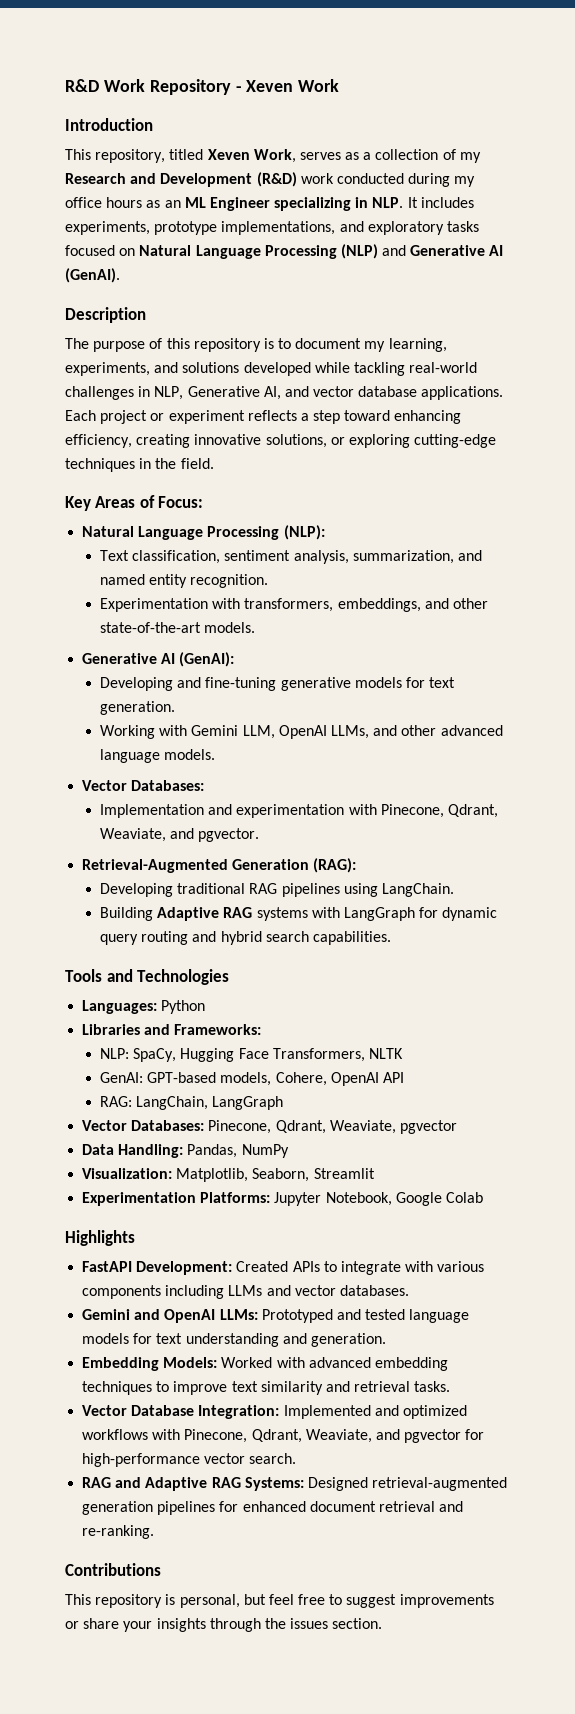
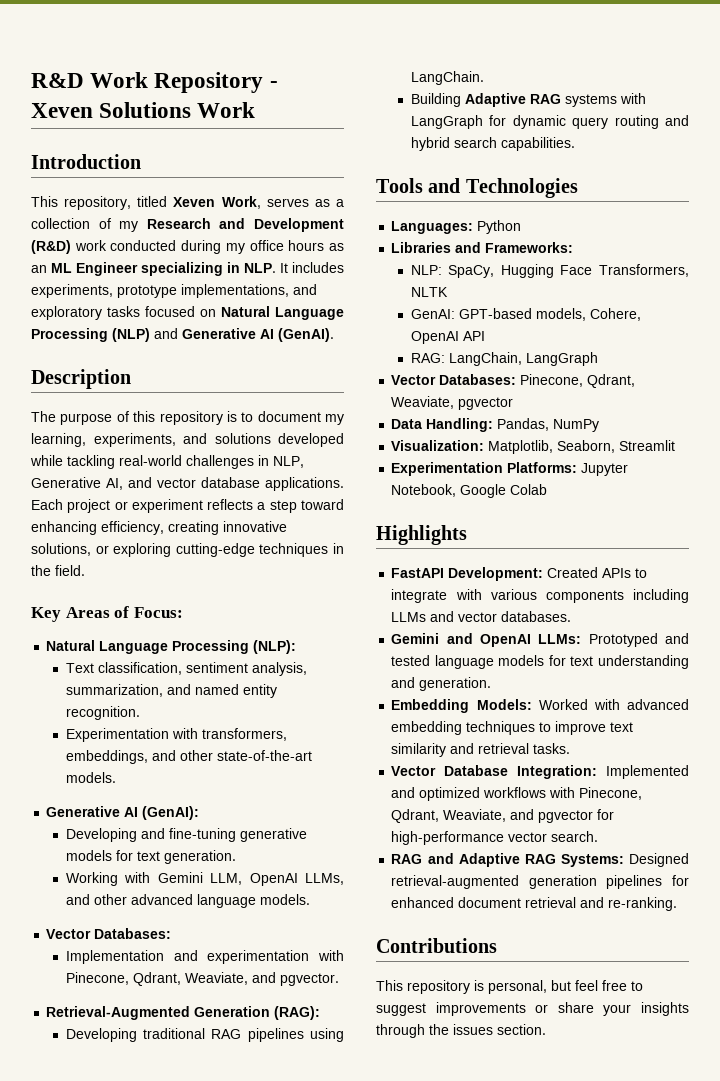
(294, 86) none -> [99,102,192,118] Solutions

